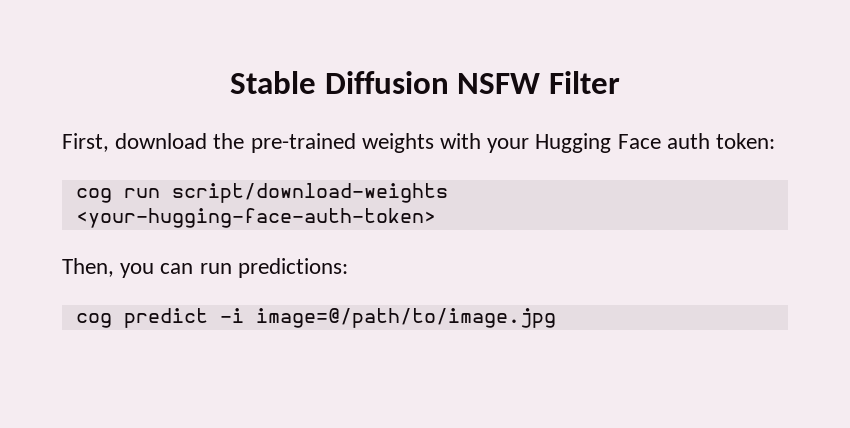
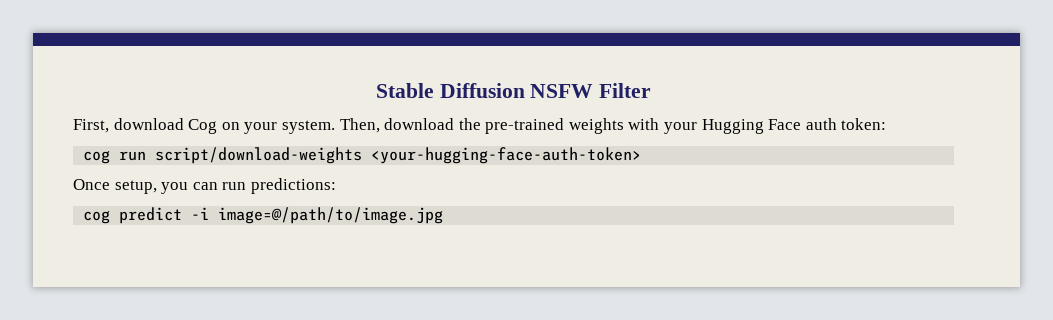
(208, 141) none -> [188,118,455,134] Cog on your system. Then, download
[62,258,114,277] Then, -> [73,179,157,194] Once setup,

